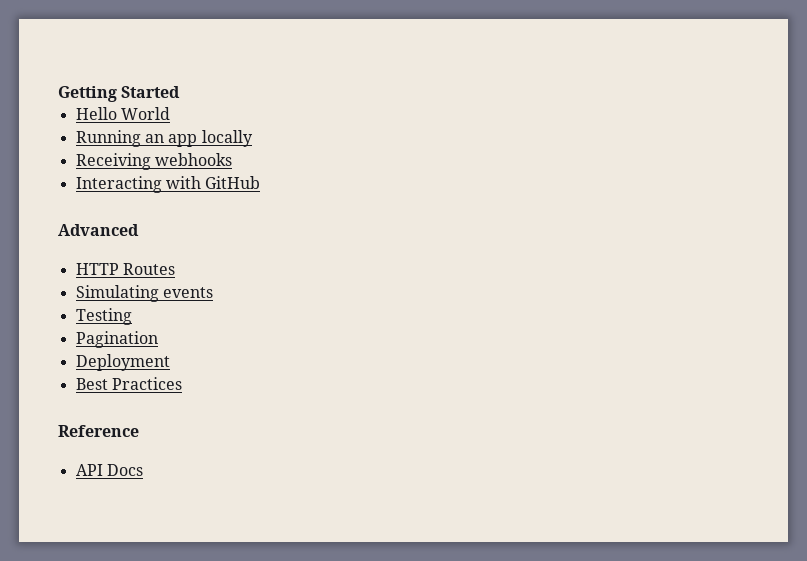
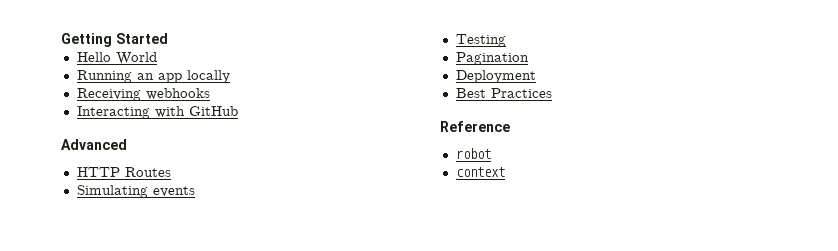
[75,464,143,476] API Docs -> [455,148,491,159] [455,167,505,177] robot // context

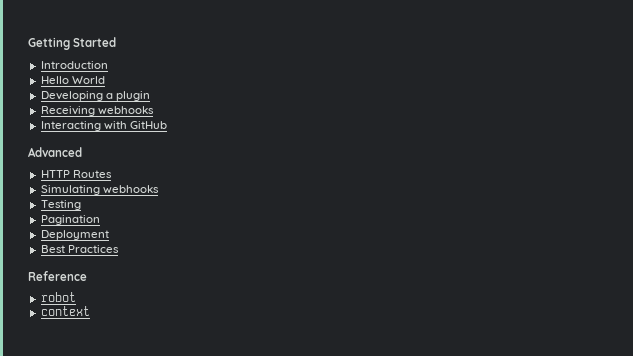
(168, 38) none -> [40,61,108,69] // Introduction
[76,70,230,83] Running an app locally -> [40,91,150,101] Developing a plugin
[152,186,195,197] events -> [102,185,159,194] webhooks

